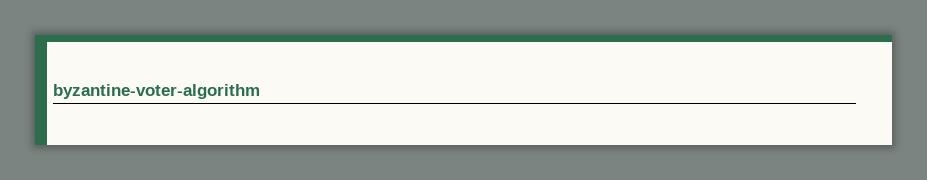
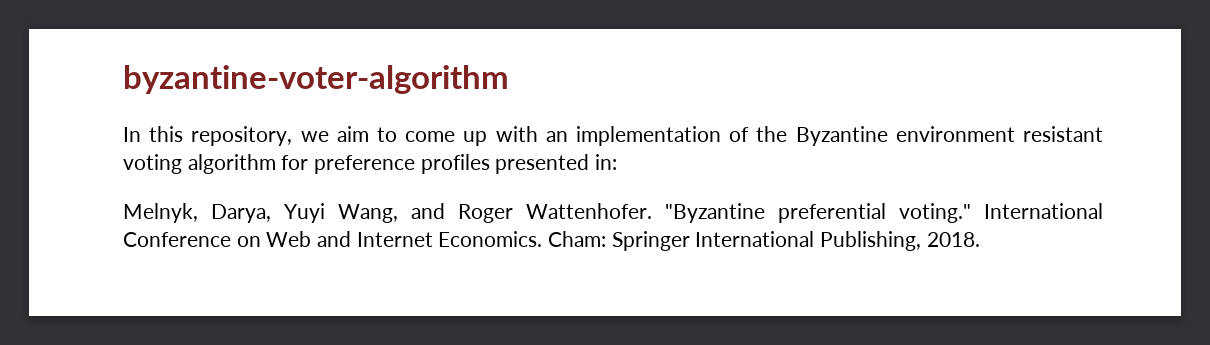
(260, 91) none -> [123,126,1104,146] [123,154,618,174] [123,203,1103,223] [123,231,980,251] // In this repository, we aim to come up with an implementation of the Byzantine environment resistant voting algorithm for preference profiles presented in: // Melnyk, Darya, Yuyi Wang, and Roger Wattenhofer. "Byzantine preferential voting." International Conference on Web and Internet Economics. Cham: Springer International Publishing, 2018.

